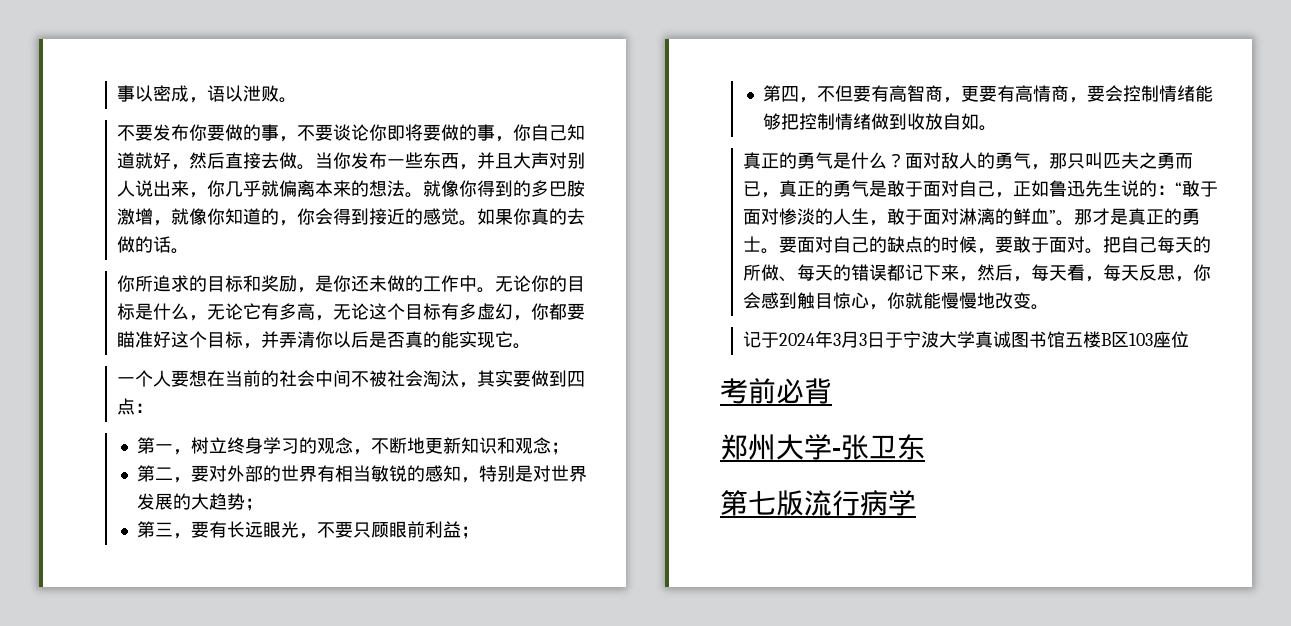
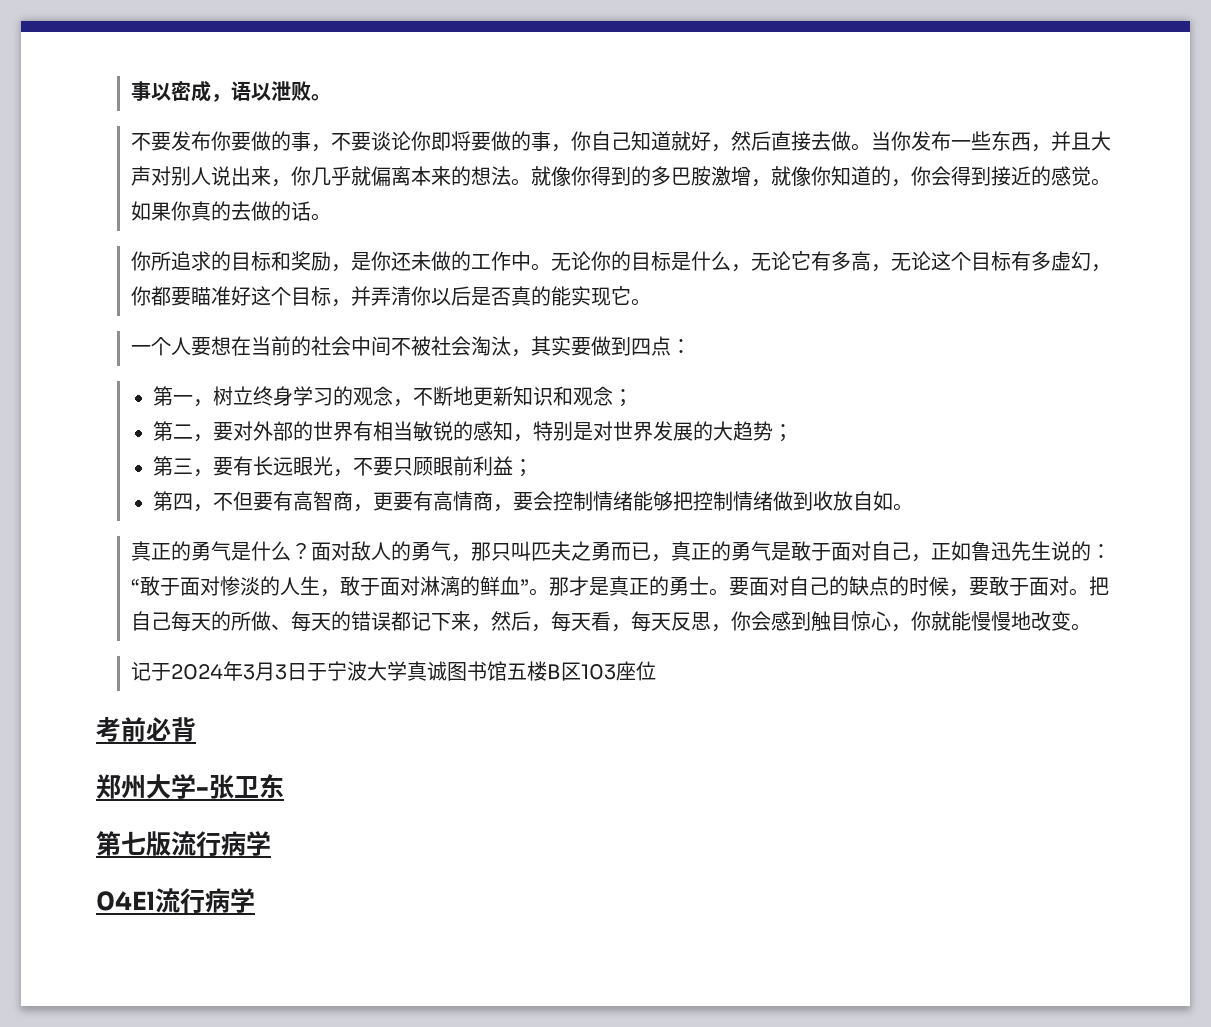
(916, 503) none -> [96,888,255,914] // 04El流行病学

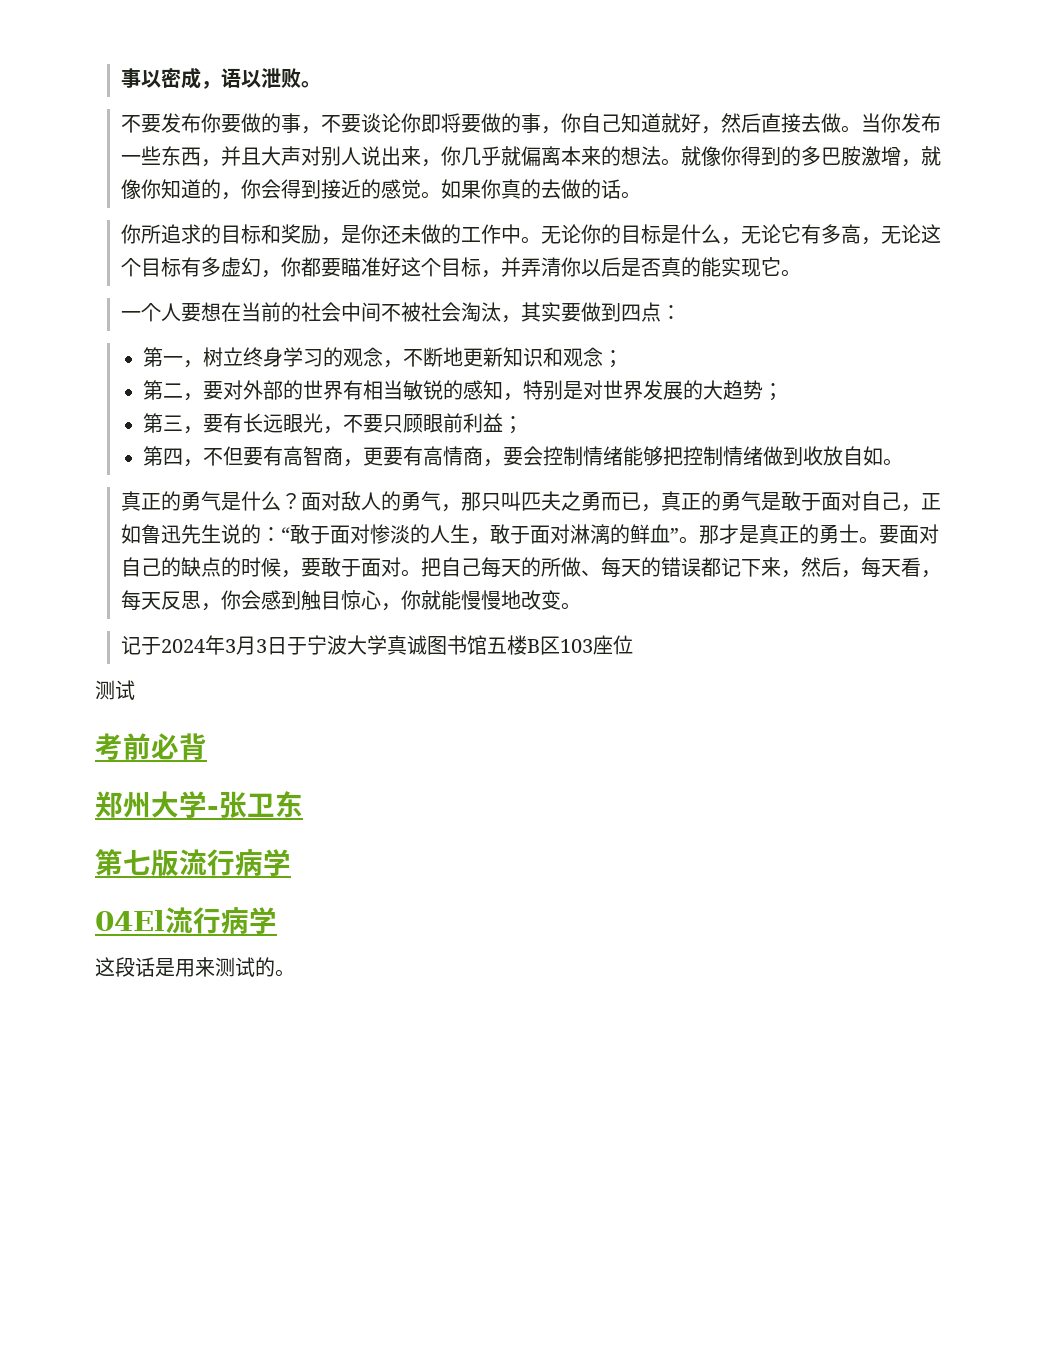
(656, 671) none -> [95,680,135,700] // 测试
(255, 900) none -> [95,957,295,977] // 这段话是用来测试的。

